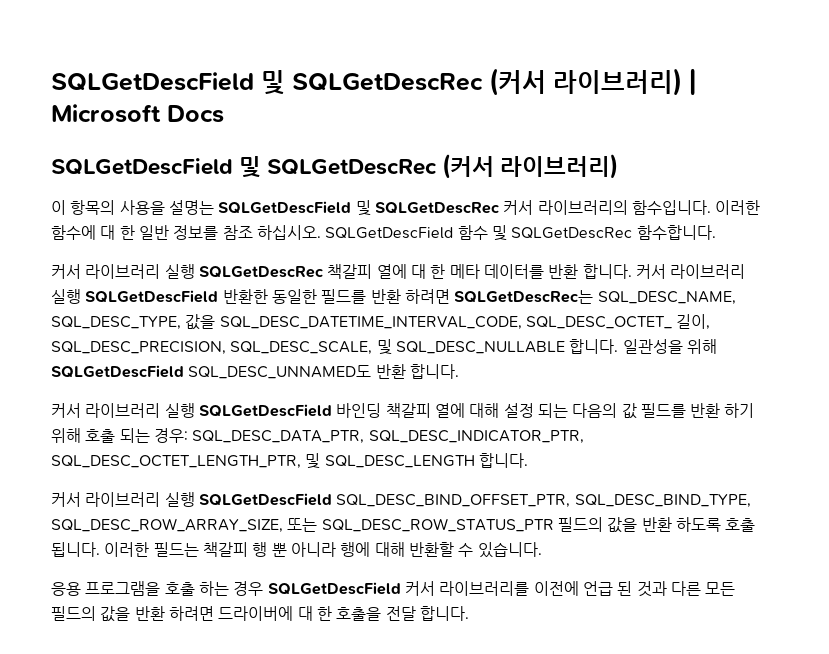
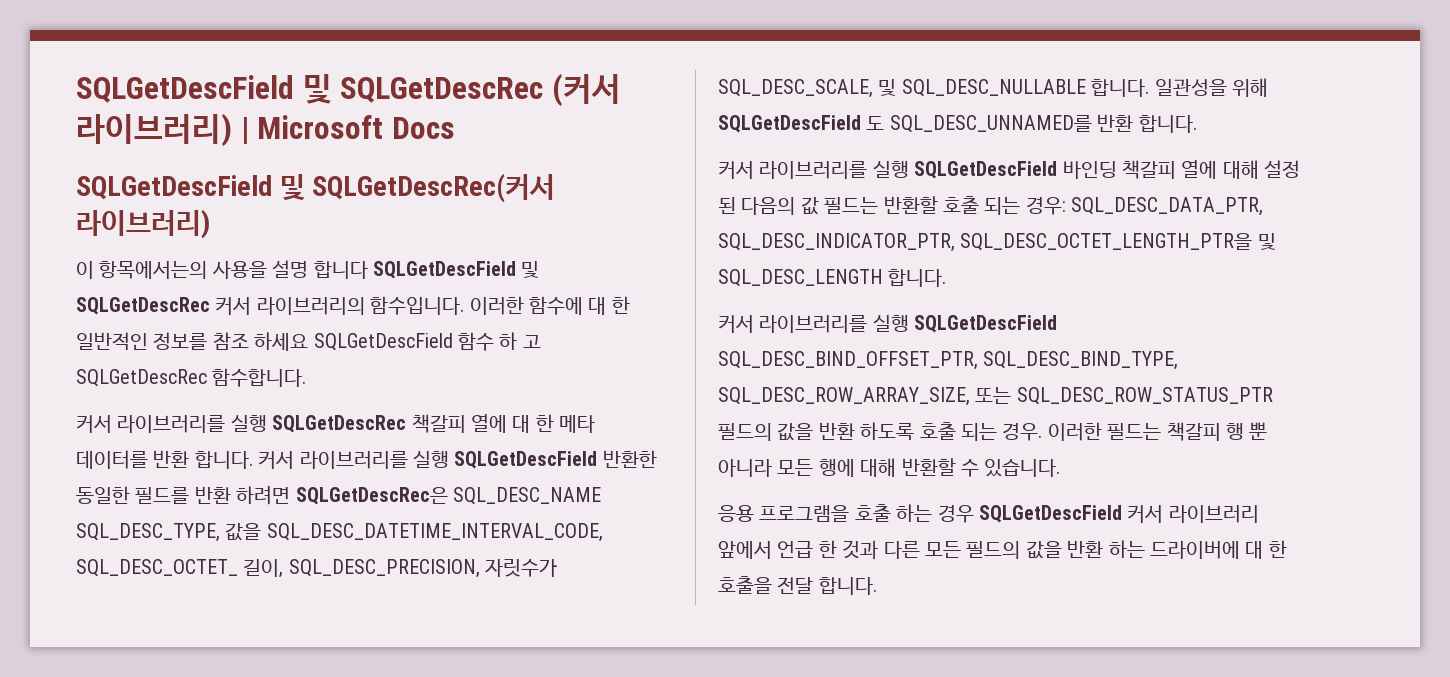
[267,154,495,179] SQLGetDescRec (커서 -> [312,174,556,203] SQLGetDescRec(커서
[70,200,214,215] 항목의 사용을 설명는 -> [99,260,368,279] 항목에서는의 사용을 설명 합니다
[138,225,169,240] 일반 -> [76,332,148,351] 일반적인
[256,225,321,240] 하십시오. -> [254,332,309,351] 하세요
[491,225,507,241] 및 -> [499,332,541,350] 하 고
[85,264,161,279] 라이브러리 -> [117,415,226,433] 라이브러리를
[670,264,746,279] 라이브러리 -> [299,451,408,469] 라이브러리를
[454,290,736,305] SQLGetDescRec는 SQL_DESC_NAME, -> [295,487,601,505] SQLGetDescRec은 SQL_DESC_NAME
(226, 348) none -> [485,559,558,577] 자릿수가
[188,365,372,379] SQL_DESC_UNNAMED도 -> [866,115,1092,133] 도 SQL_DESC_UNNAMED를
[85,403,161,418] 라이브러리 -> [759,161,868,179] 라이브러리를
[537,403,568,418] 되는 -> [718,197,736,214] 된
[640,403,755,418] [51,428,81,443] 필드를 반환 하기 위해 -> [824,196,938,214] 필드는 반환할
[51,455,301,469] SQL_DESC_OCTET_LENGTH_PTR, -> [960,233,1253,251] SQL_DESC_OCTET_LENGTH_PTR을
[85,492,161,507] 라이브러리 -> [759,315,868,333] 라이브러리를
[51,542,100,557] 됩니다. -> [961,423,1043,441] 되는 경우.
(336, 549) none -> [777,459,814,476] 모든
[439,581,633,596] 라이브러리를 이전에 언급 된 -> [1168,505,1259,523] [718,540,837,559] 라이브러리 앞에서 언급 한
[168,606,214,621] 하려면 -> [1108,540,1145,558] 하는

